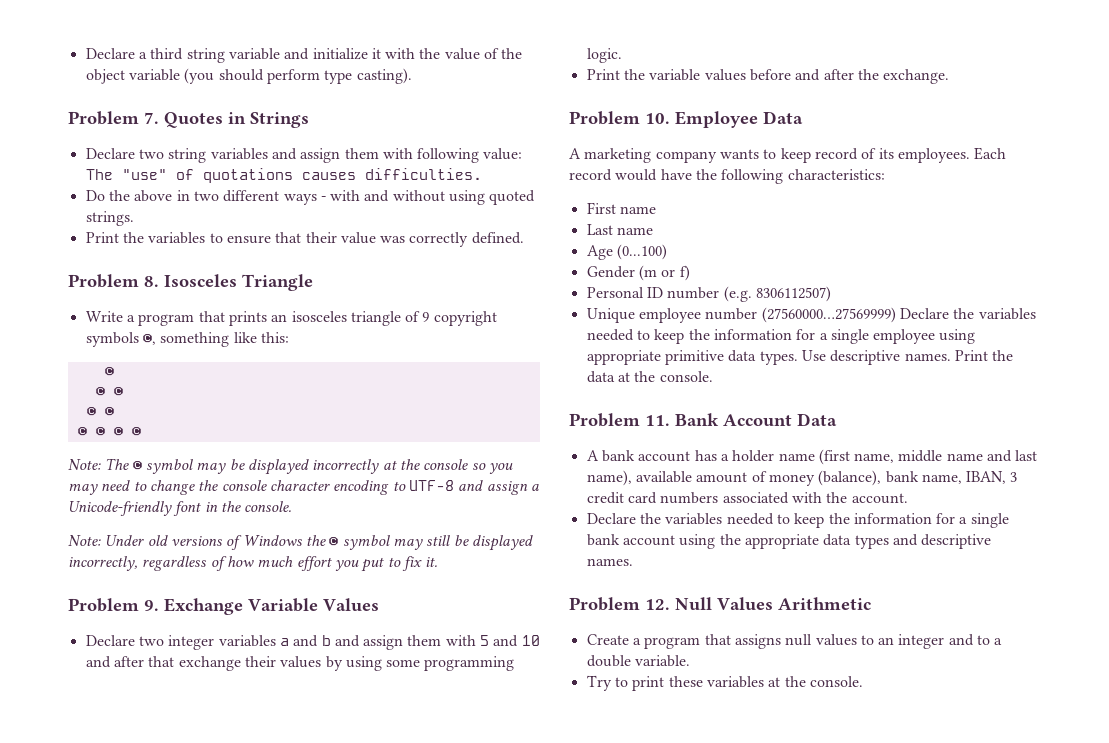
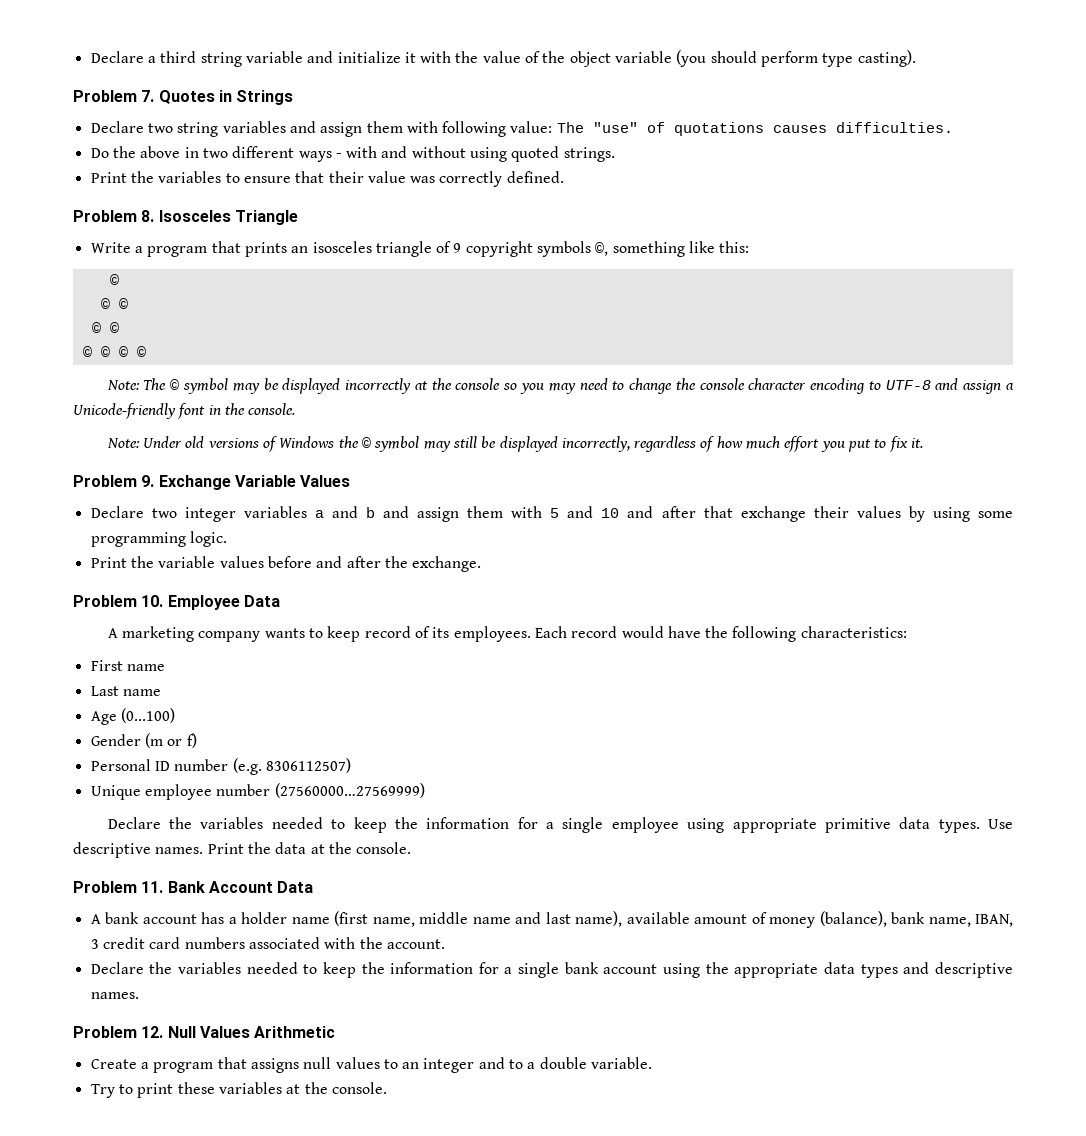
(896, 315) none -> (425, 790) //

